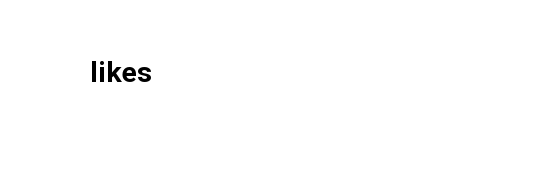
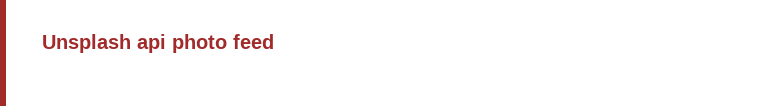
[90,61,152,82] likes -> [42,34,274,53] Unsplash api photo feed

